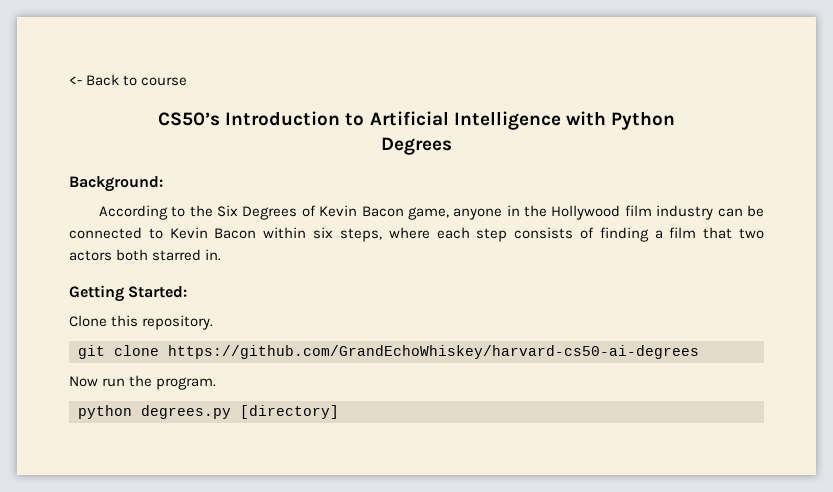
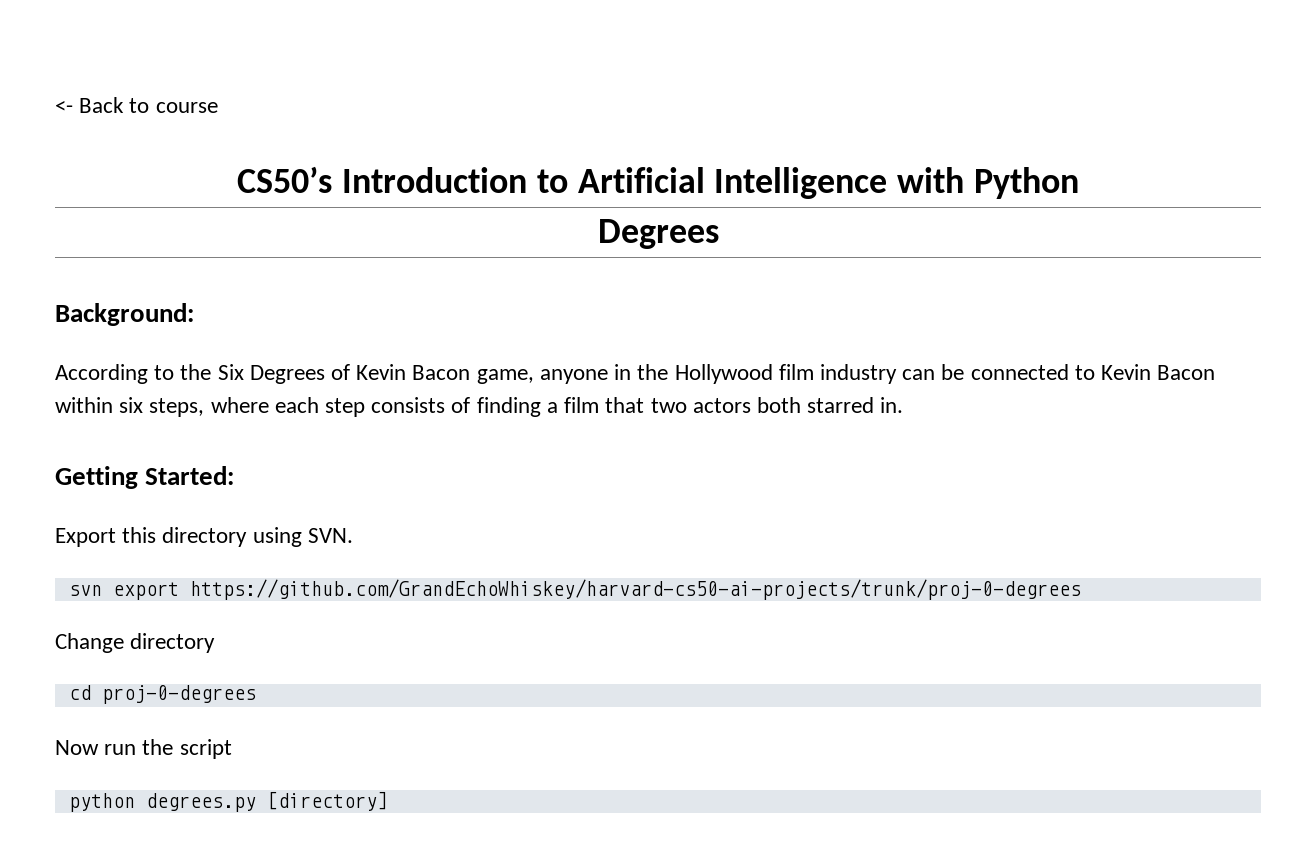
[69,315,214,330] [78,345,699,359] Clone this repository. // git clone https://github.com/GrandEchoWhiskey/harvard-cs50-ai-degrees -> [55,527,353,547] [68,579,1081,600] [55,633,216,653] [68,685,256,704] Export this directory using SVN. // svn export https://github.com/GrandEchoWhiskey/harvard-cs50-ai-projects/trunk/proj-0-degrees // Change directory // cd proj-0-degrees
[156,377,217,390] program. -> [179,739,232,759] script

